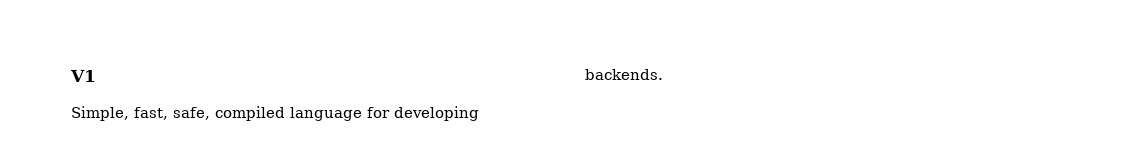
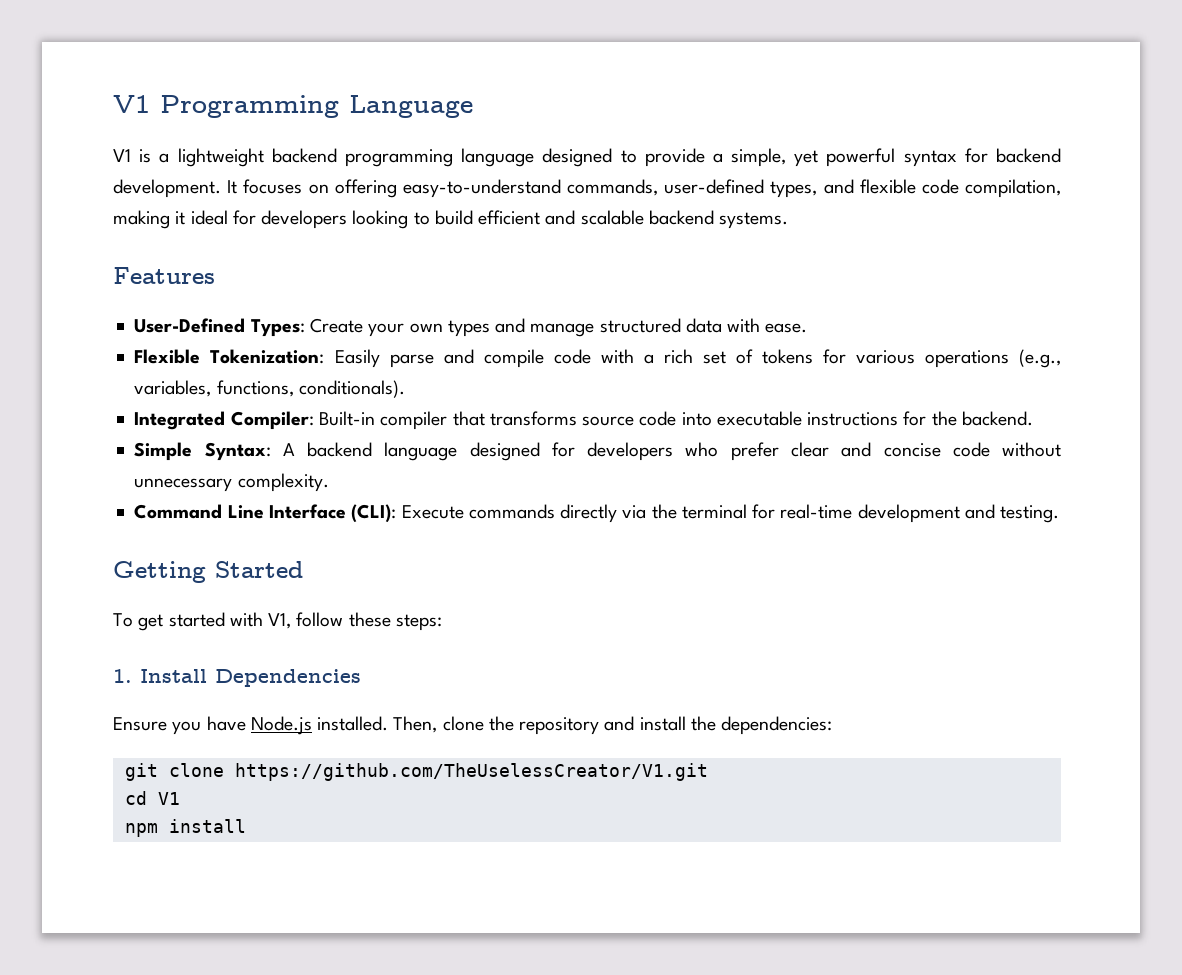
[70,70,96,82] [71,106,479,121] [585,69,663,80] V1 // Simple, fast, safe, compiled language for developing backends. -> [113,95,473,118] [113,148,1061,167] [113,179,1061,198] [113,210,789,229] [113,267,215,284] [134,318,808,337] [134,349,1061,368] [134,380,405,398] [134,411,1033,430] [134,442,1061,461] [134,473,329,492] [134,504,1060,523] [113,561,303,583] [113,612,442,631] [113,669,361,687] [113,716,833,735] [124,763,708,781] [124,791,180,805] [124,819,246,837] V1 Programming Language // V1 is a lightweight backend programming language designed to provide a simple, yet powerful syntax for backend development. It focuses on offering easy-to-understand commands, user-defined types, and flexible code compilation, making it ideal for developers looking to build efficient and scalable backend systems. // Features // User-Defined Types: Create your own types and manage structured data with ease. // Flexible Tokenization: Easily parse and compile code with a rich set of tokens for various operations (e.g., variables, functions, conditionals). // Integrated Compiler: Built-in compiler that transforms source code into executable instructions for the backend. // Simple Syntax: A backend language designed for developers who prefer clear and concise code without unnecessary complexity. // Command Line Interface (CLI): Execute commands directly via the terminal for real-time development and testing. // Getting Started // To get started with V1, follow these steps: // 1. Install Dependencies // Ensure you have Node.js installed. Then, clone the repository and install the dependencies: // git clone https://github.com/TheUselessCreator/V1.git // cd V1 // npm install

